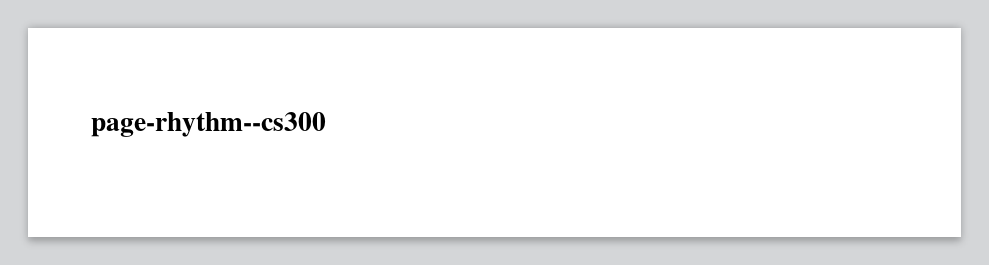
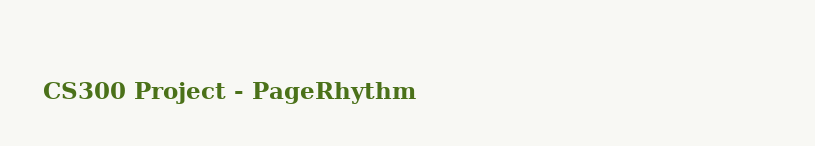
[91,112,326,137] page-rhythm--cs300 -> [43,82,416,104] CS300 Project - PageRhythm

